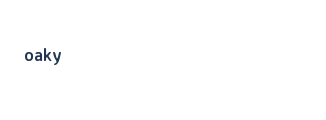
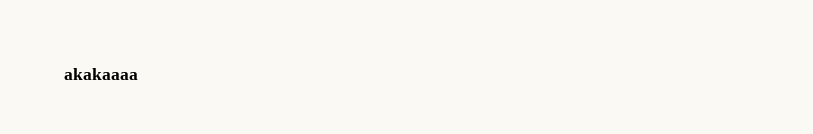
[24,48,62,65] oaky -> [64,68,138,80] akakaaaa

